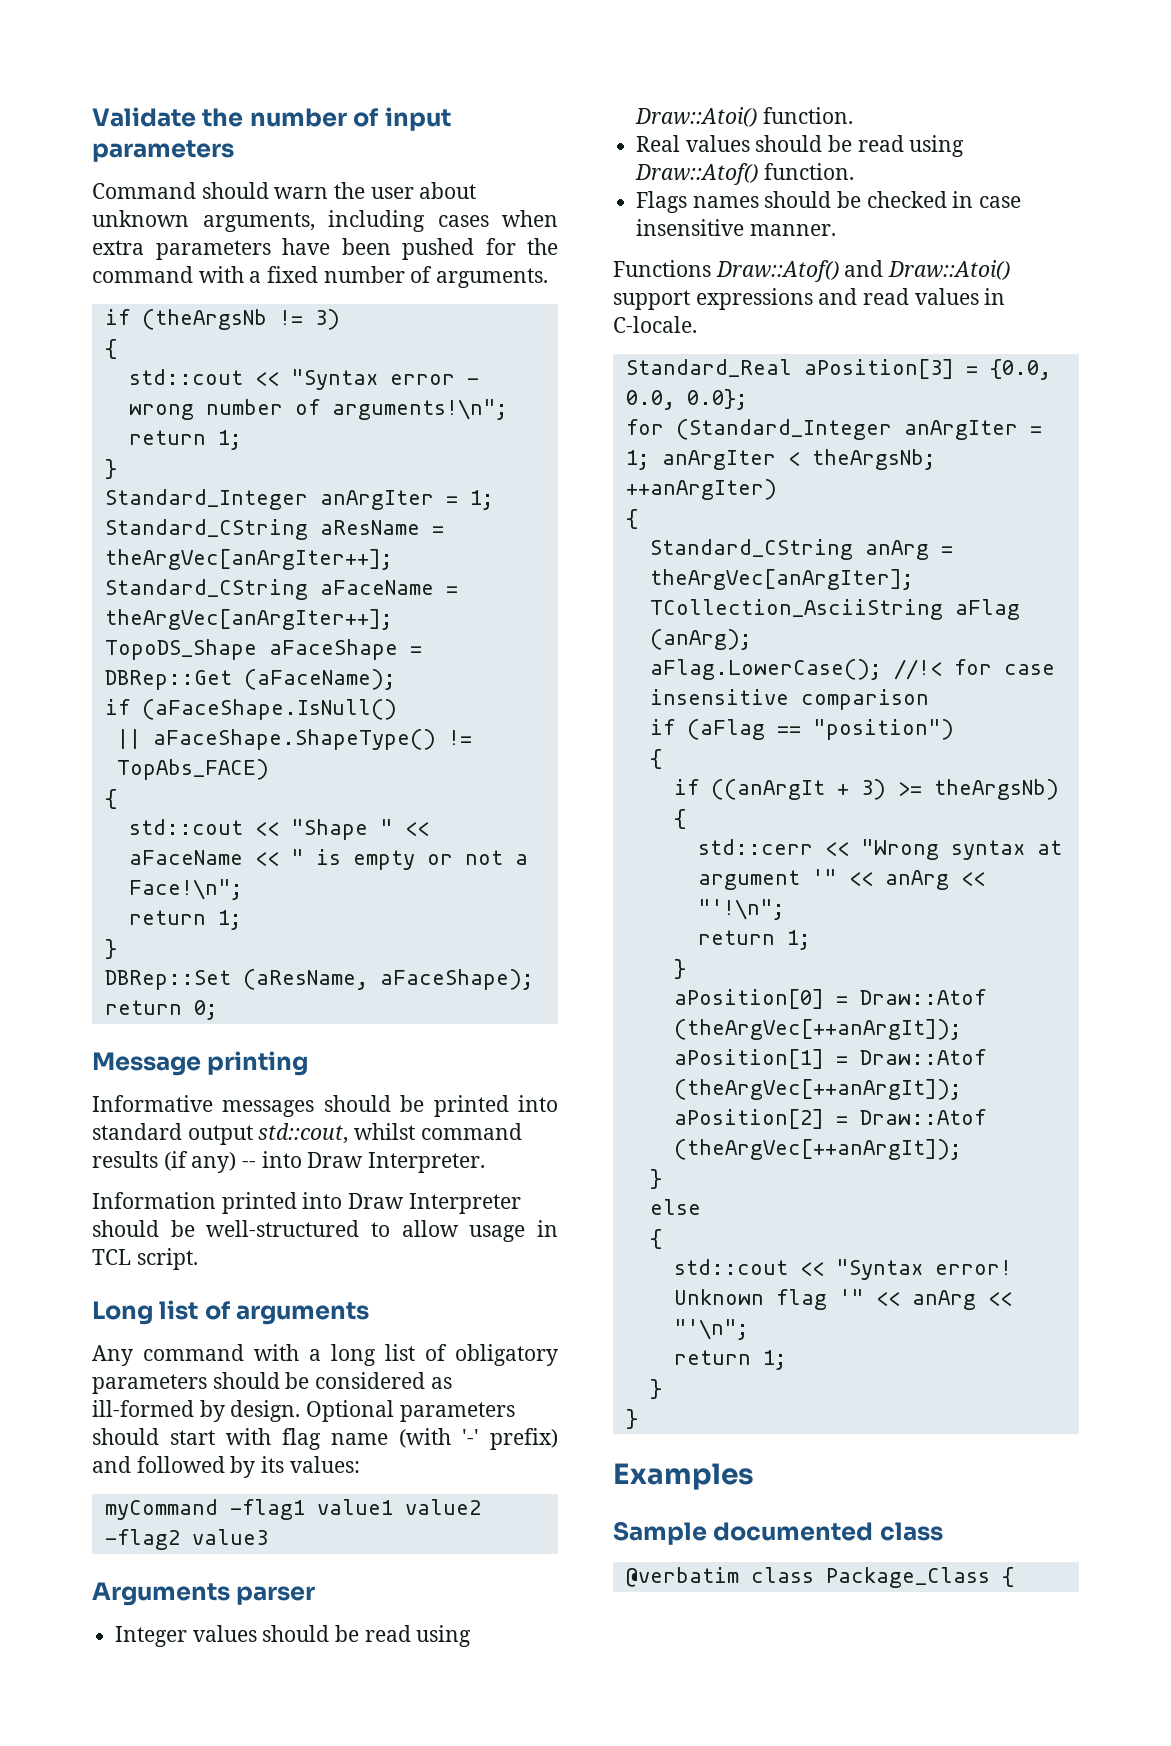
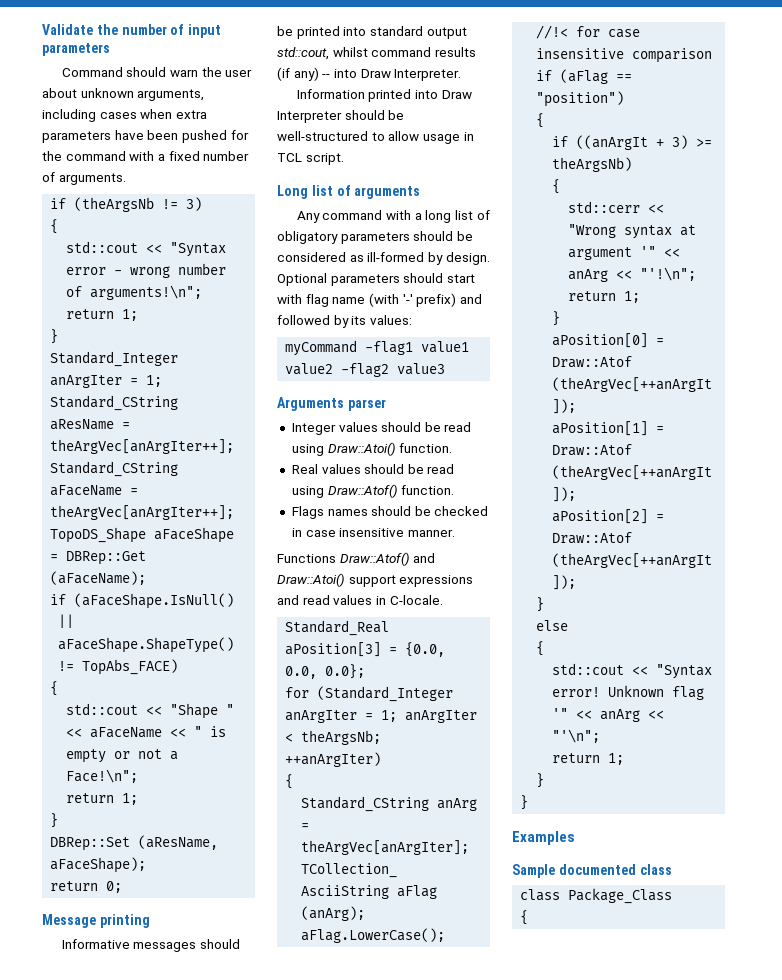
[625,1567,739,1587] @verbatim -> (672, 869) none
(990, 1577) none -> (673, 896) //

